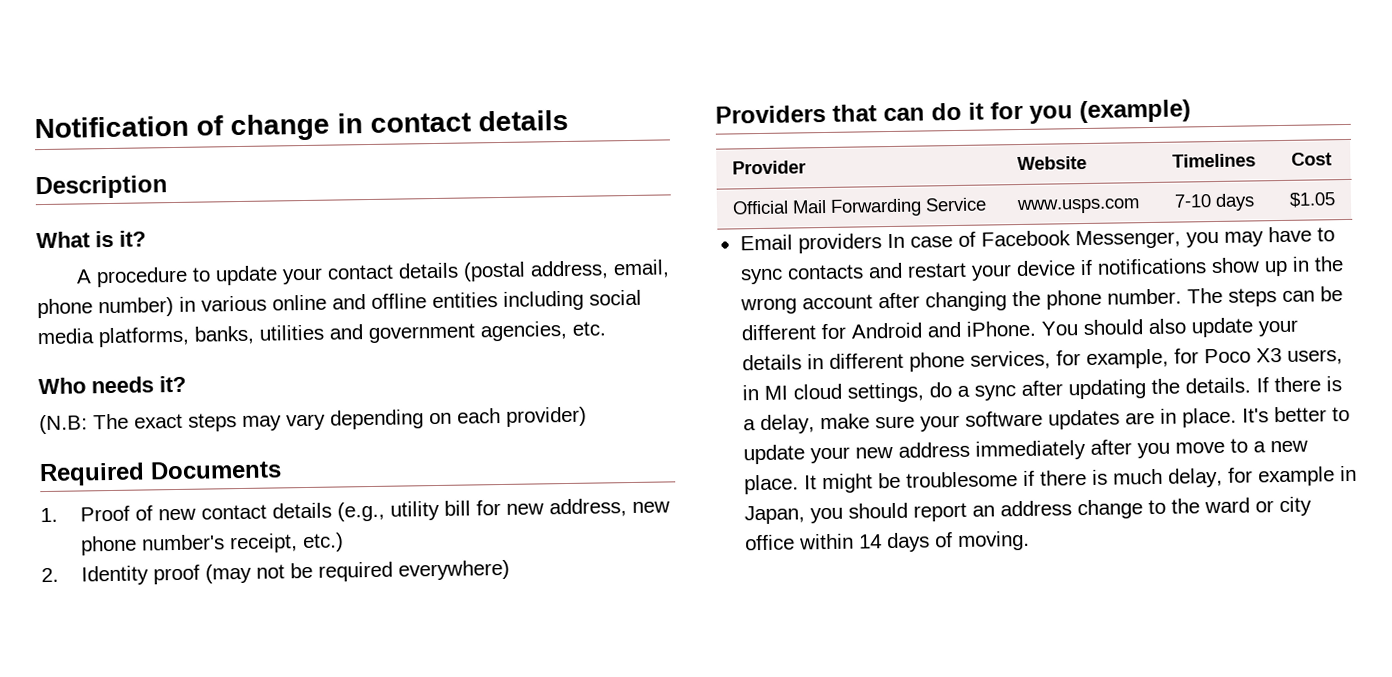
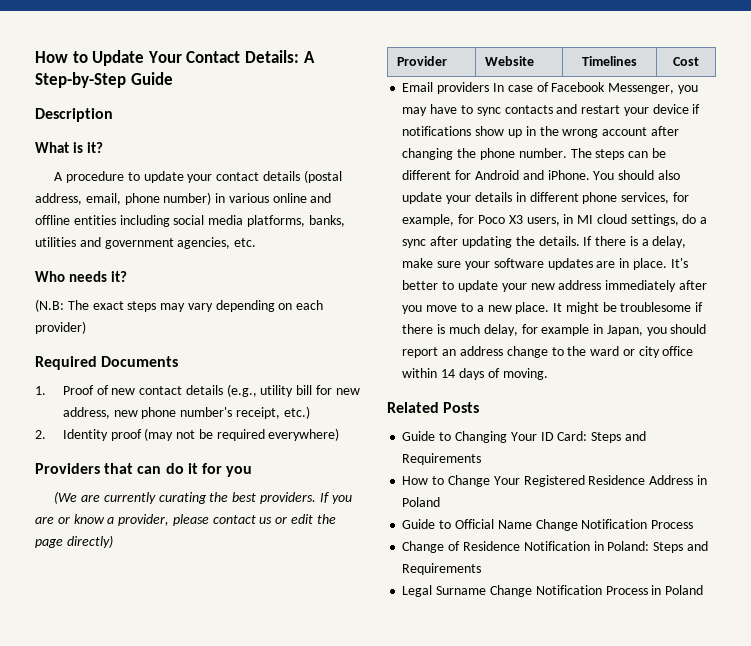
[34,109,569,142] Notification of change in contact details -> [35,50,315,66] [35,72,173,88] How to Update Your Contact Details: A Step-by-Step Guide
[1079,99,1191,124] [732,160,807,175] [1017,155,1088,171] [1172,153,1256,168] [1291,152,1332,166] [732,197,988,217] [1016,198,1141,215] [1174,193,1255,211] [1288,192,1336,208] (example) // Provider | Website | Timelines | Cost // Official Mail Forwarding Service | www.usps.com | 7-10 days | $1.05 -> [54,491,352,504] [35,514,336,526] [35,535,113,548] [397,56,448,66] [485,56,535,66] [582,56,637,66] [673,57,699,66] // (We are currently curating the best providers. If you are or know a provider, please contact us or edit the page directly) // Provider | Website | Timelines | Cost
(1030, 541) none -> [387,402,480,413] [402,431,646,443] [402,453,482,465] [402,475,707,487] [402,497,441,507] [402,519,694,531] [402,541,708,553] [402,563,482,575] [402,585,704,597] // Related Posts // Guide to Changing Your ID Card: Steps and Requirements // How to Change Your Registered Residence Address in Poland // Guide to Official Name Change Notification Process // Change of Residence Notification in Poland: Steps and Requirements // Legal Surname Change Notification Process in Poland

